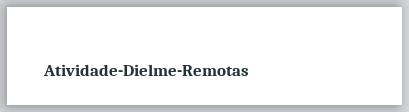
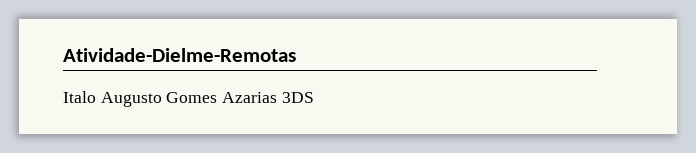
(249, 70) none -> [63,91,314,107] // Italo Augusto Gomes Azarias 3DS

